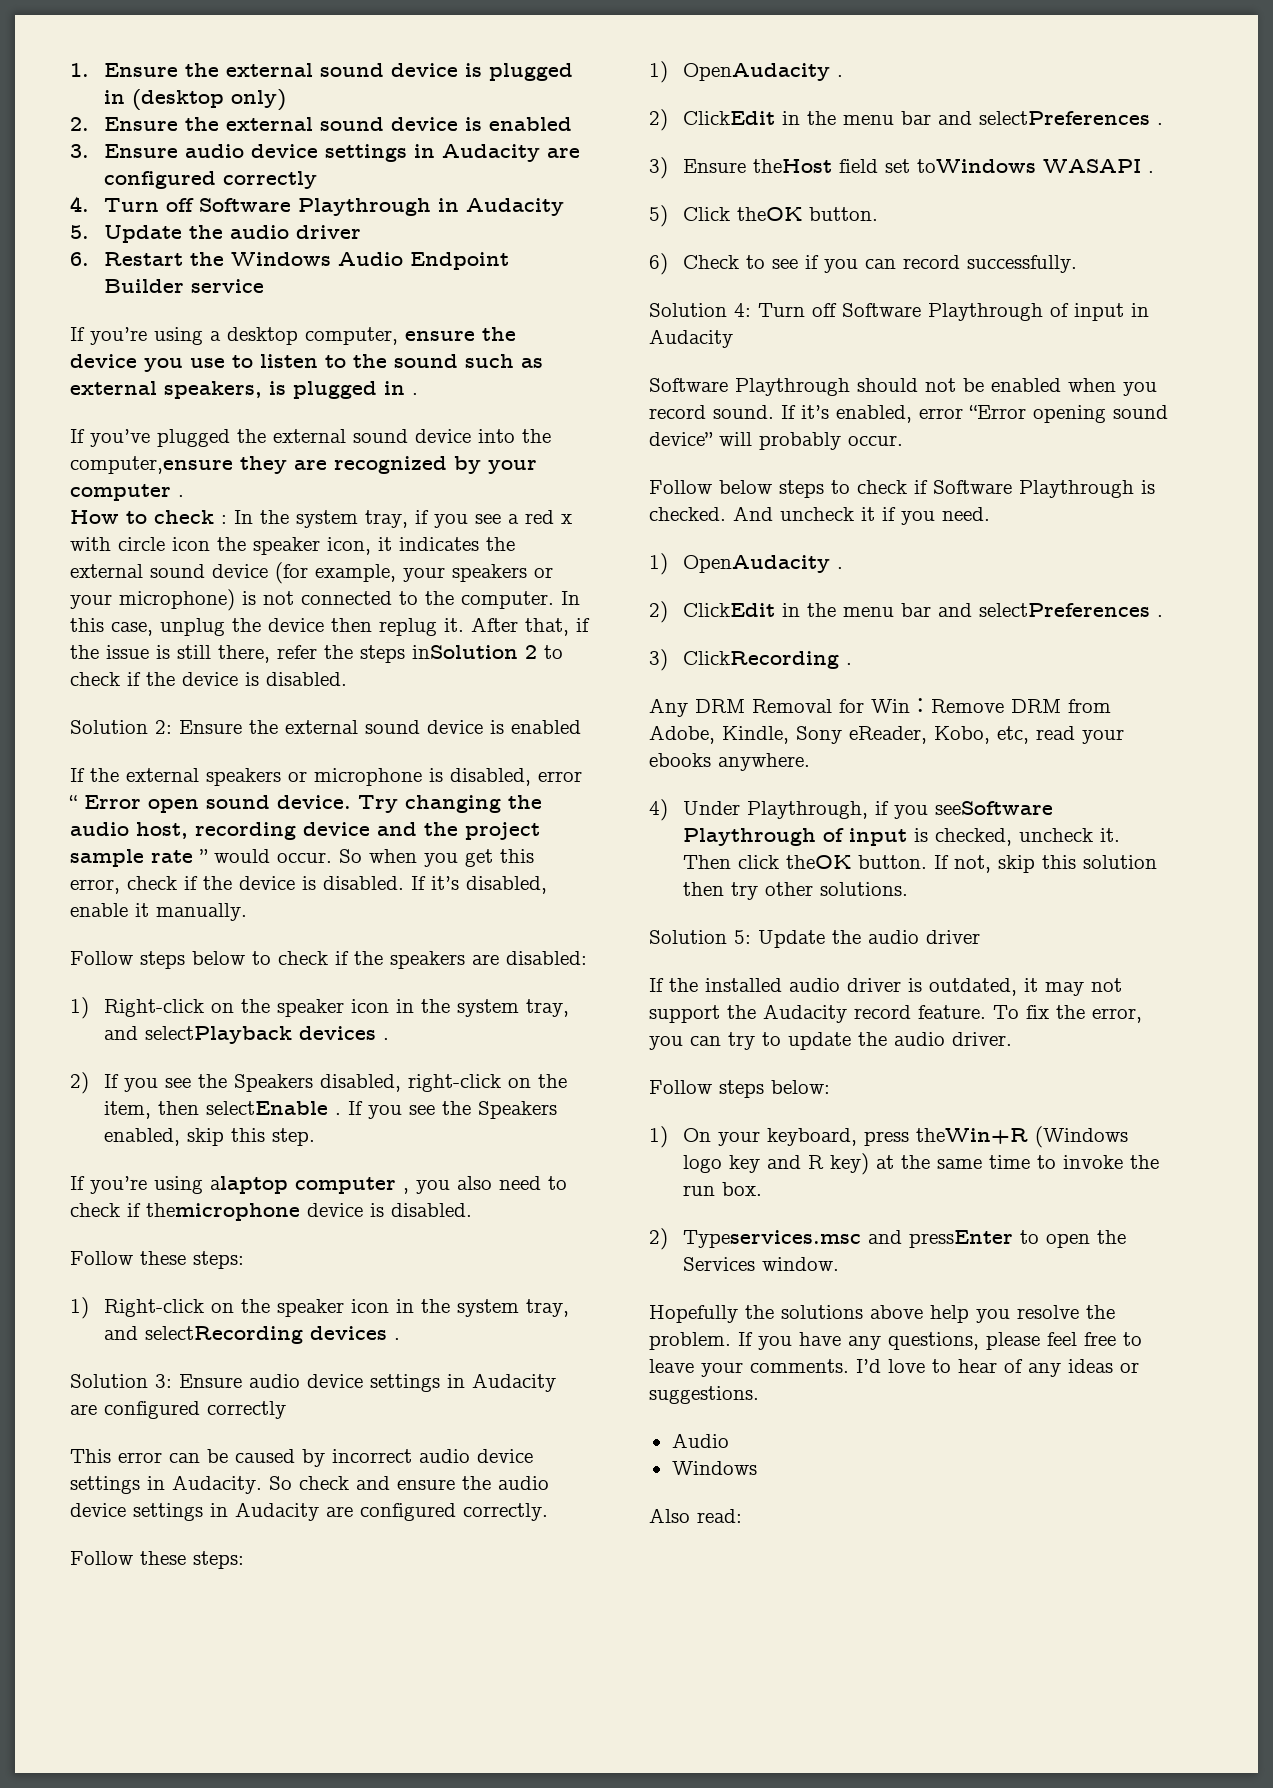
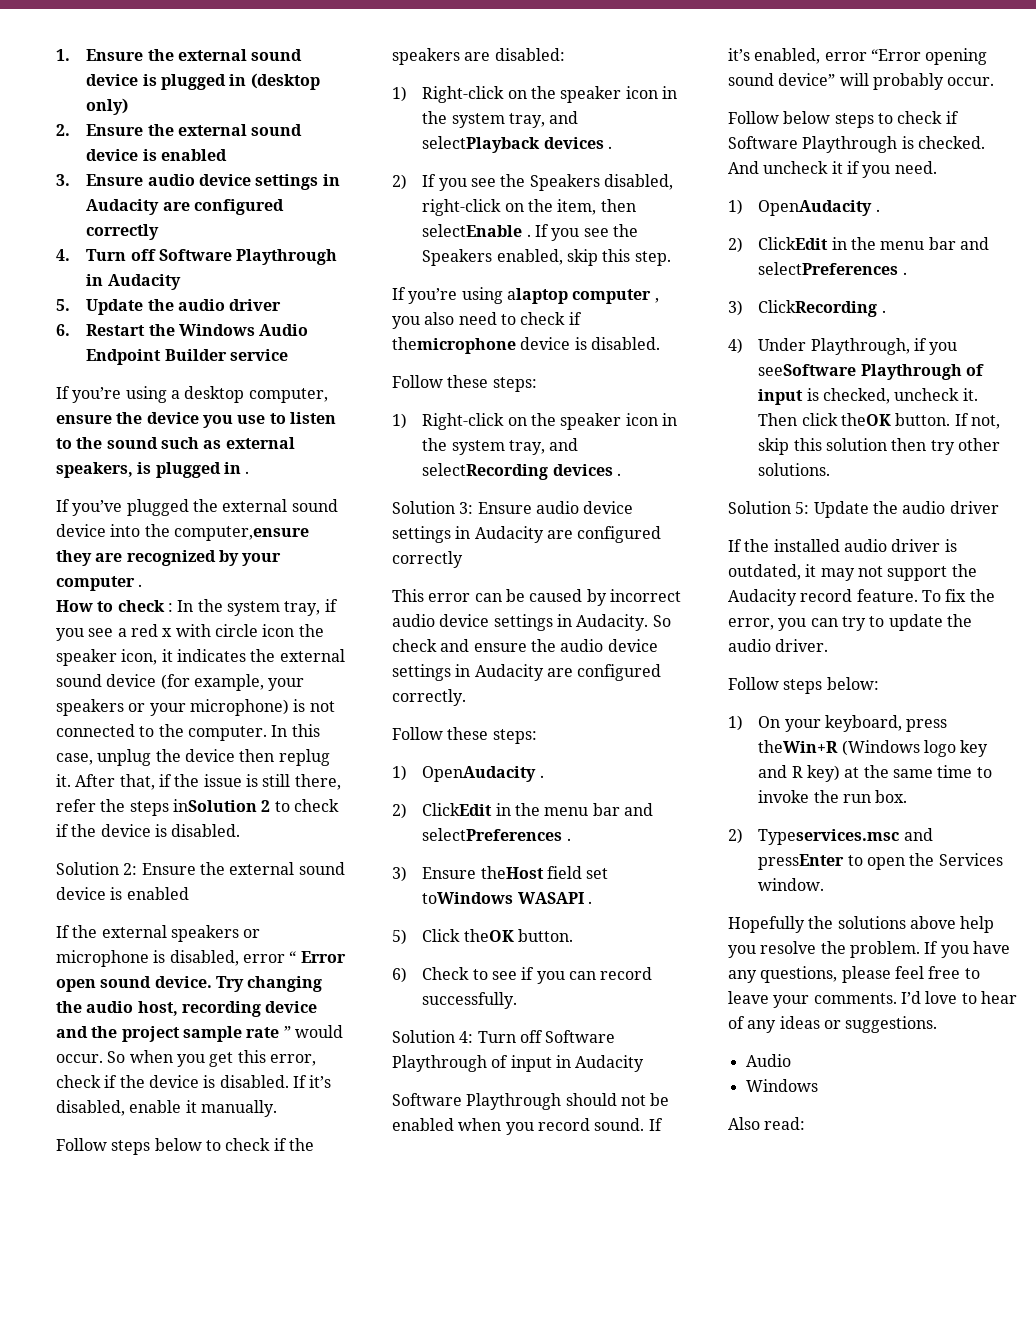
[649,698,1111,717] [649,725,1124,744] [649,753,810,771] // Any DRM Removal for Win：Remove DRM from Adobe, Kindle, Sony eReader, Kobo, etc, read your ebooks anywhere. -> (886, 311) none

